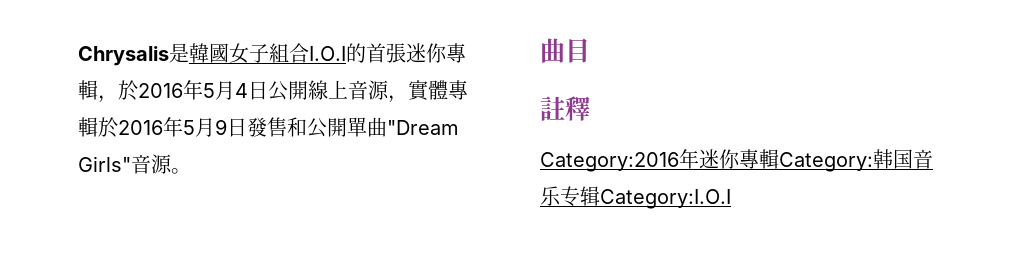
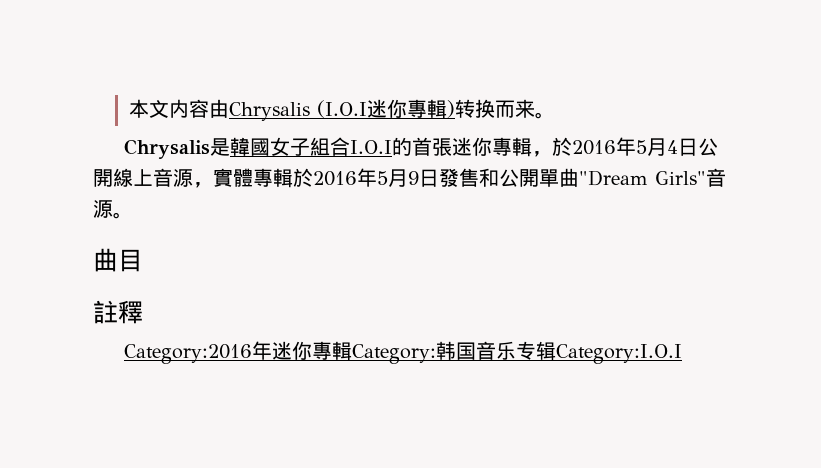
(78, 56) none -> [129,99,556,121] 本文内容由Chrysalis (I.O.I迷你專輯)转换而来。 //

